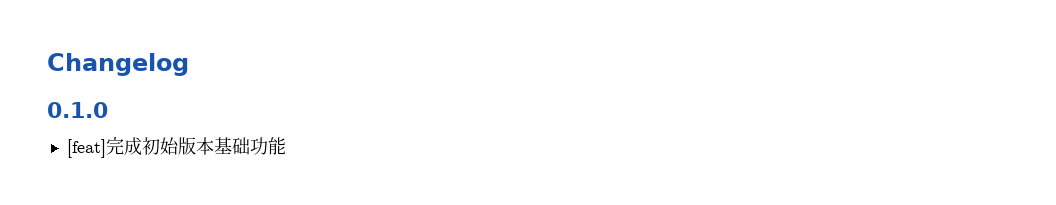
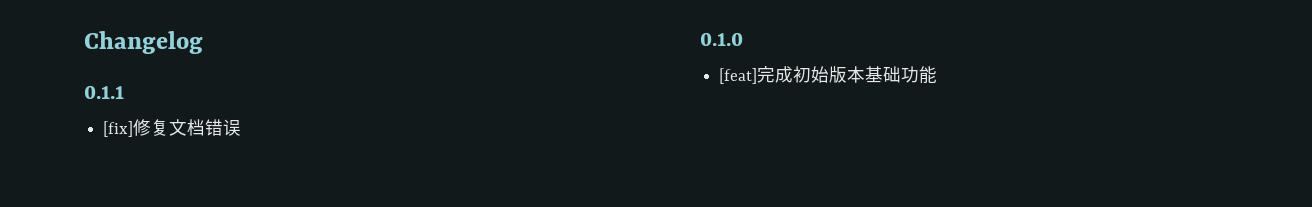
(189, 64) none -> [84,85,124,99] [103,119,242,137] // 0.1.1 // [fix]修复文档错误

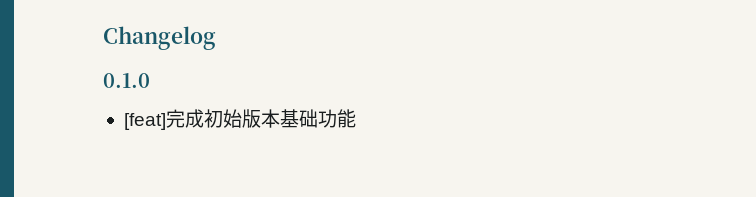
[84,85,124,99] [103,119,242,137] // 0.1.1 // [fix]修复文档错误 -> (216, 38) none

